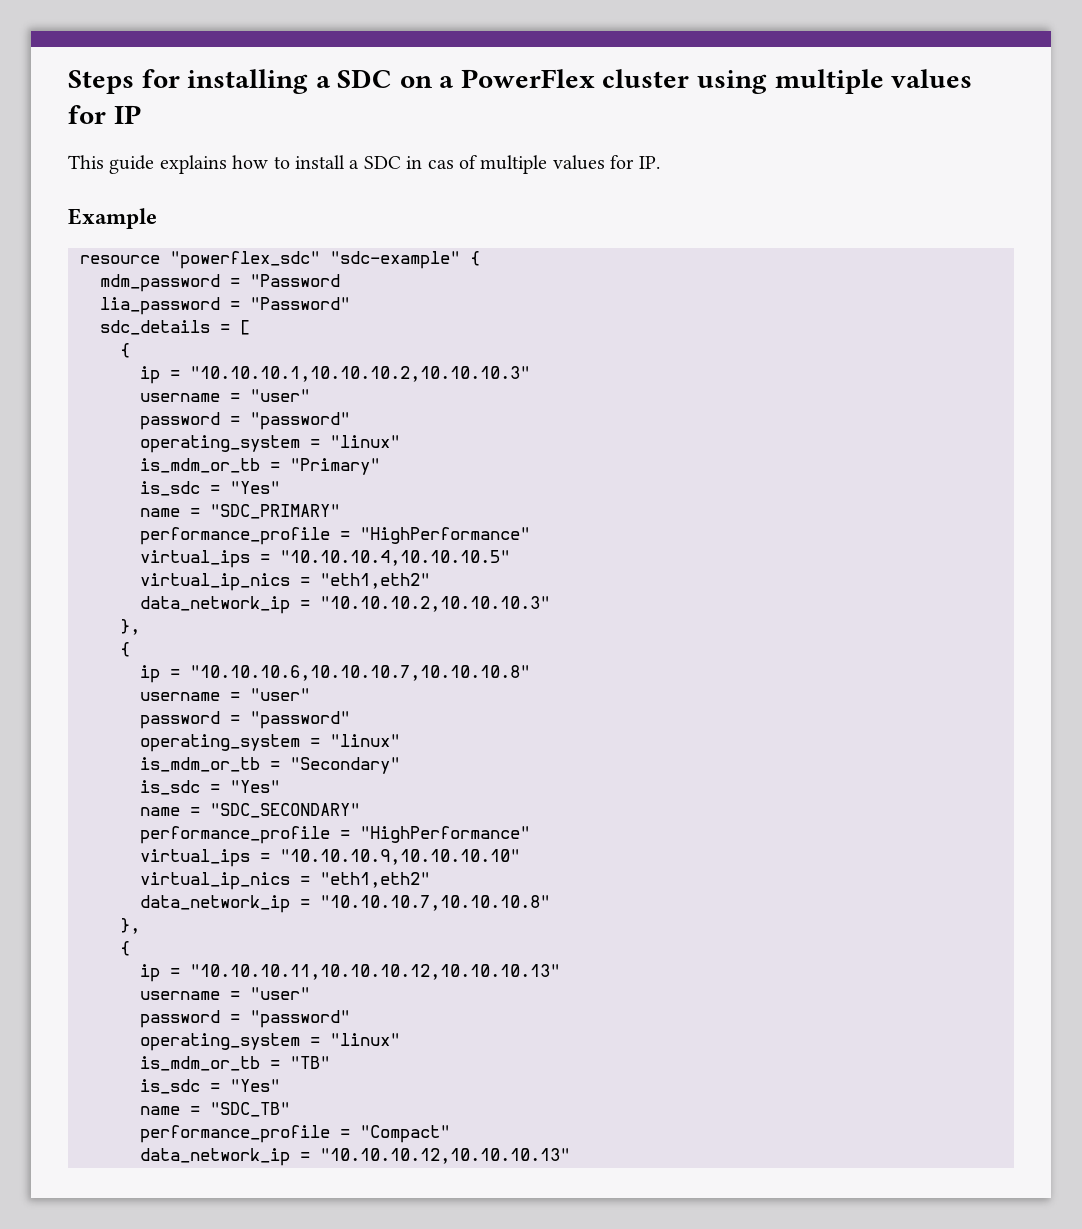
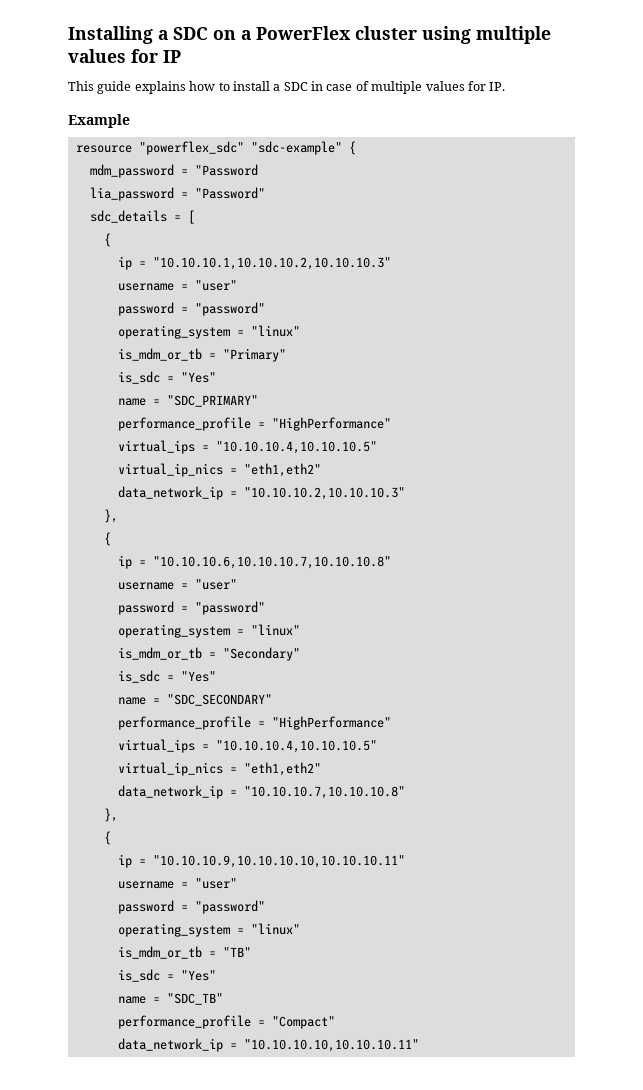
[68,69,309,94] Steps for installing -> [68,26,153,44] Installing
[427,160,454,169] cas -> [326,84,353,91] case
[280,849,520,865] "10.10.10.9,10.10.10.10" -> [215,740,377,753] "10.10.10.4,10.10.10.5"
[190,964,560,980] "10.10.10.11,10.10.10.12,10.10.10.13" -> [152,855,405,868] "10.10.10.9,10.10.10.10,10.10.10.11"
[320,1148,570,1164] "10.10.10.12,10.10.10.13" -> [243,1039,419,1052] "10.10.10.10,10.10.10.11"

